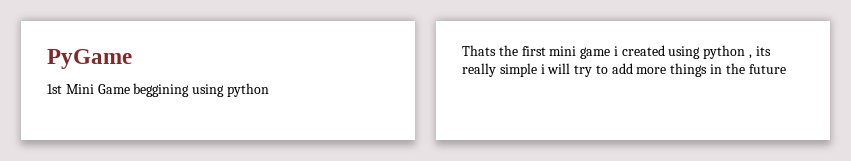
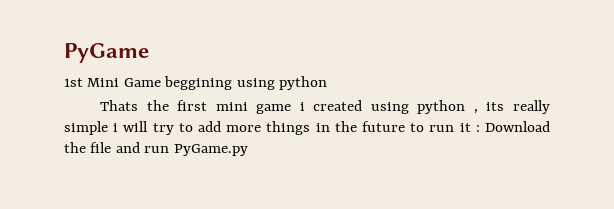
(786, 69) none -> [410,121,550,132] [64,142,248,156] to run it : Download the file and run PyGame.py

